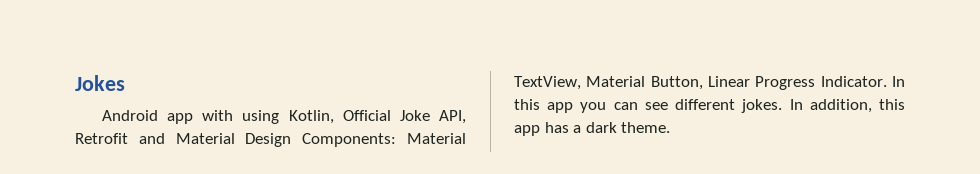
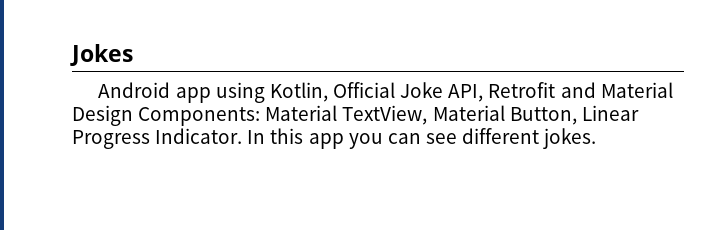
[202,110,234,121] with -> (211, 95) none
[789,99,905,113] [514,122,671,136] In addition, this app has a dark theme. -> (597, 138) none

